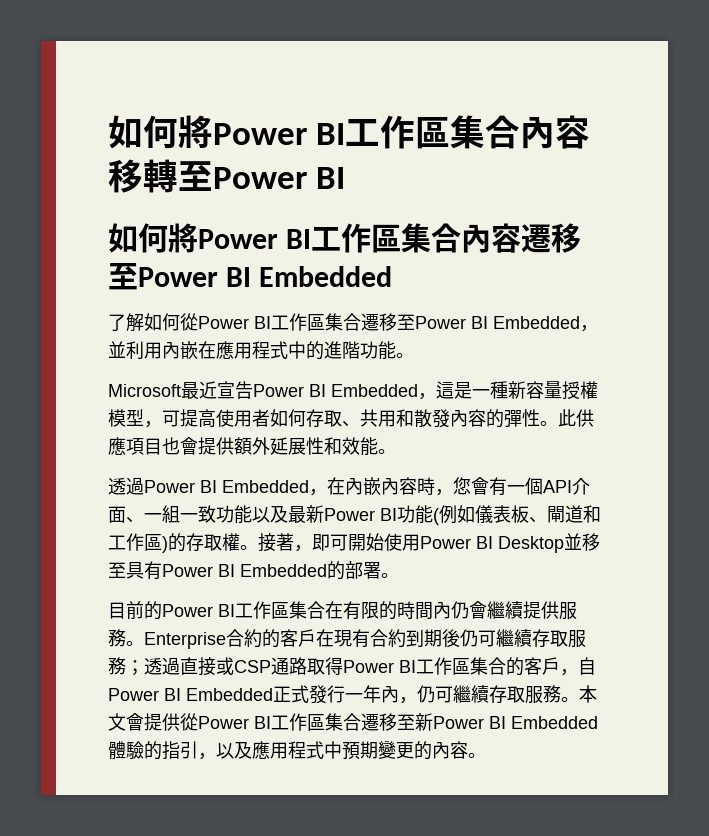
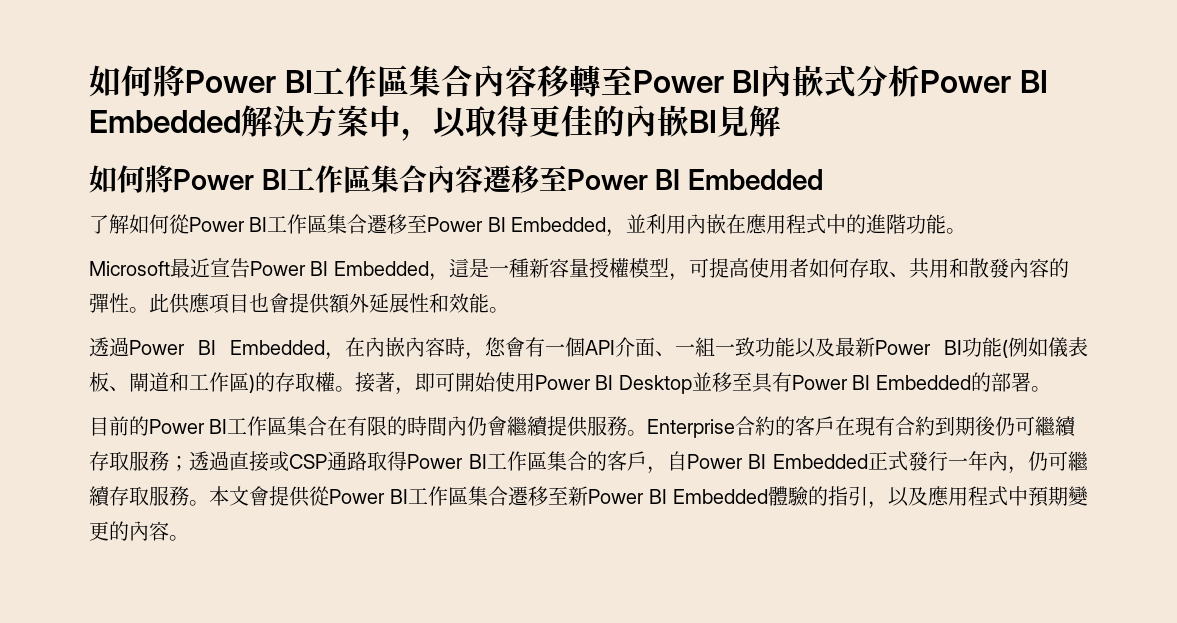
(346, 178) none -> [760,65,1048,98] [89,105,781,141] 內嵌式分析Power BI Embedded解決方案中，以取得更佳的內嵌BI見解

